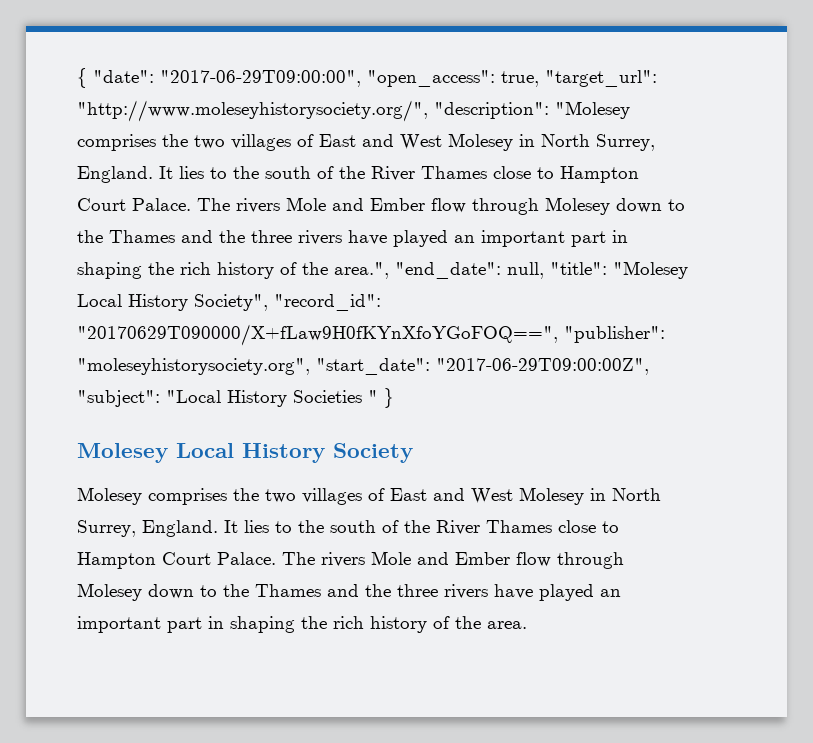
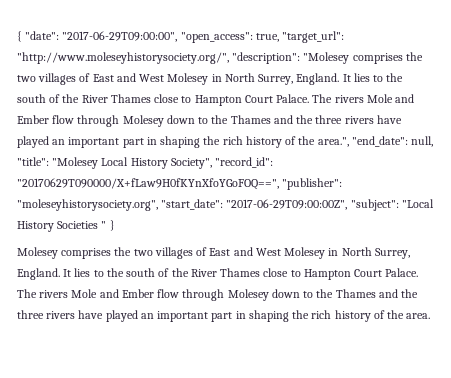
[77,443,413,463] // Molesey Local History Society -> (115, 225) none

